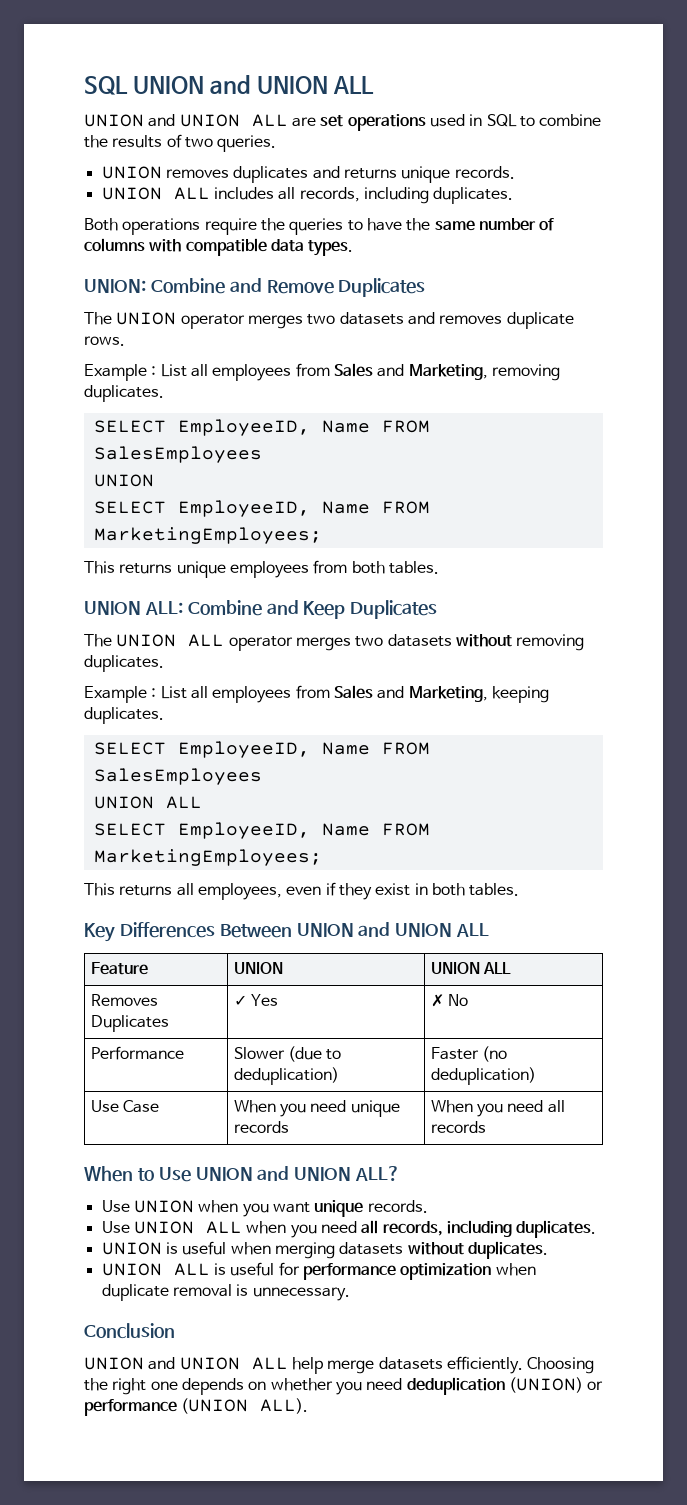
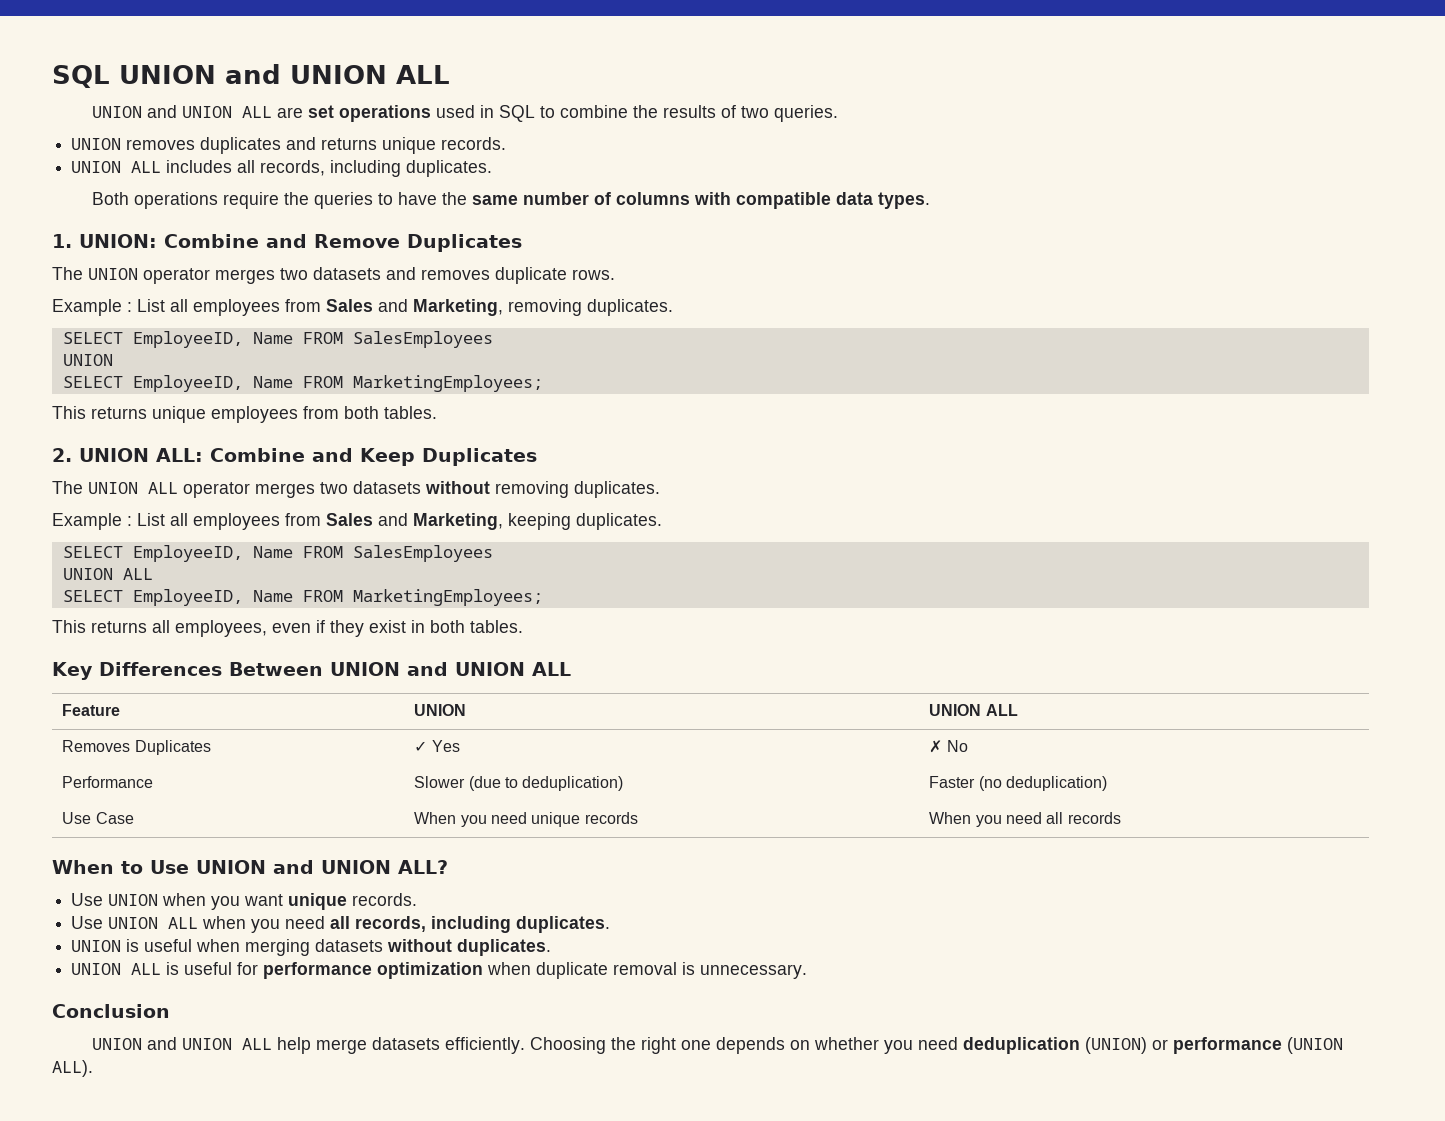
(354, 248) none -> [52,234,72,248] 1.
(439, 567) none -> [52,448,72,462] 2.

